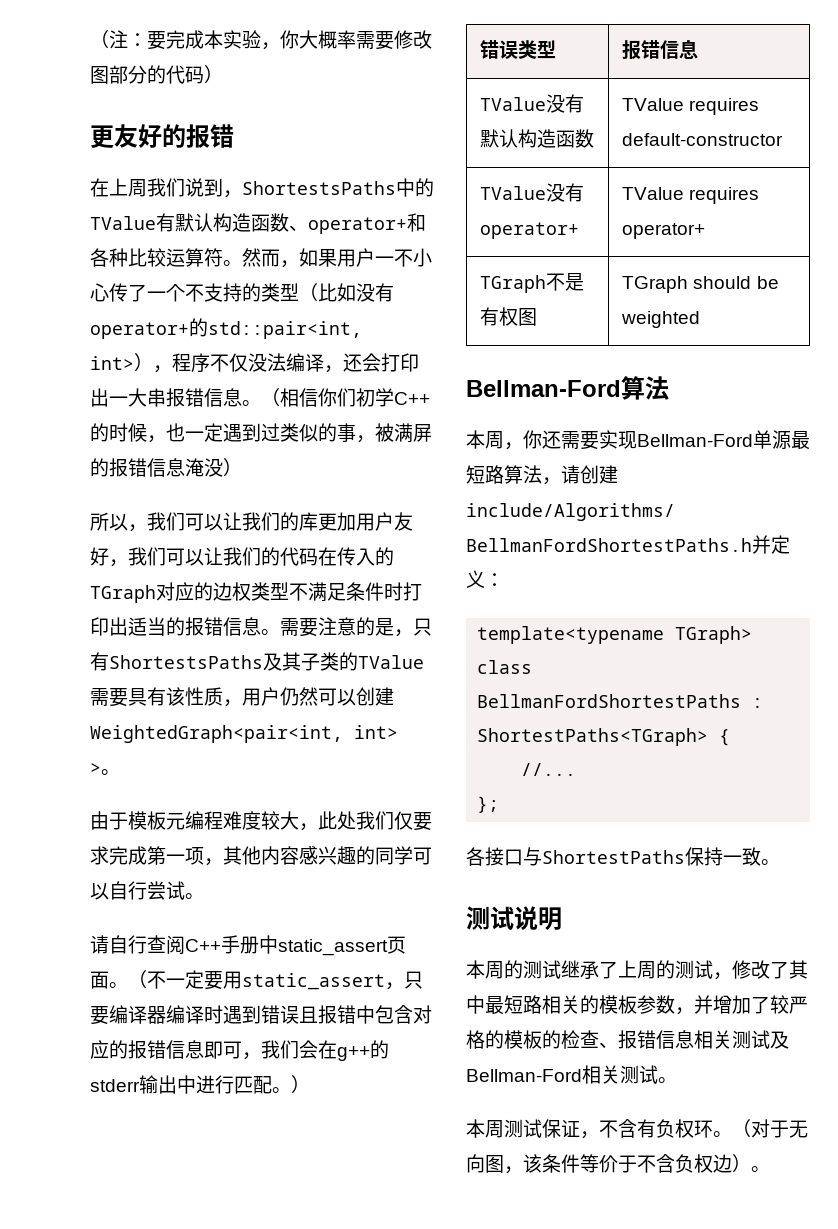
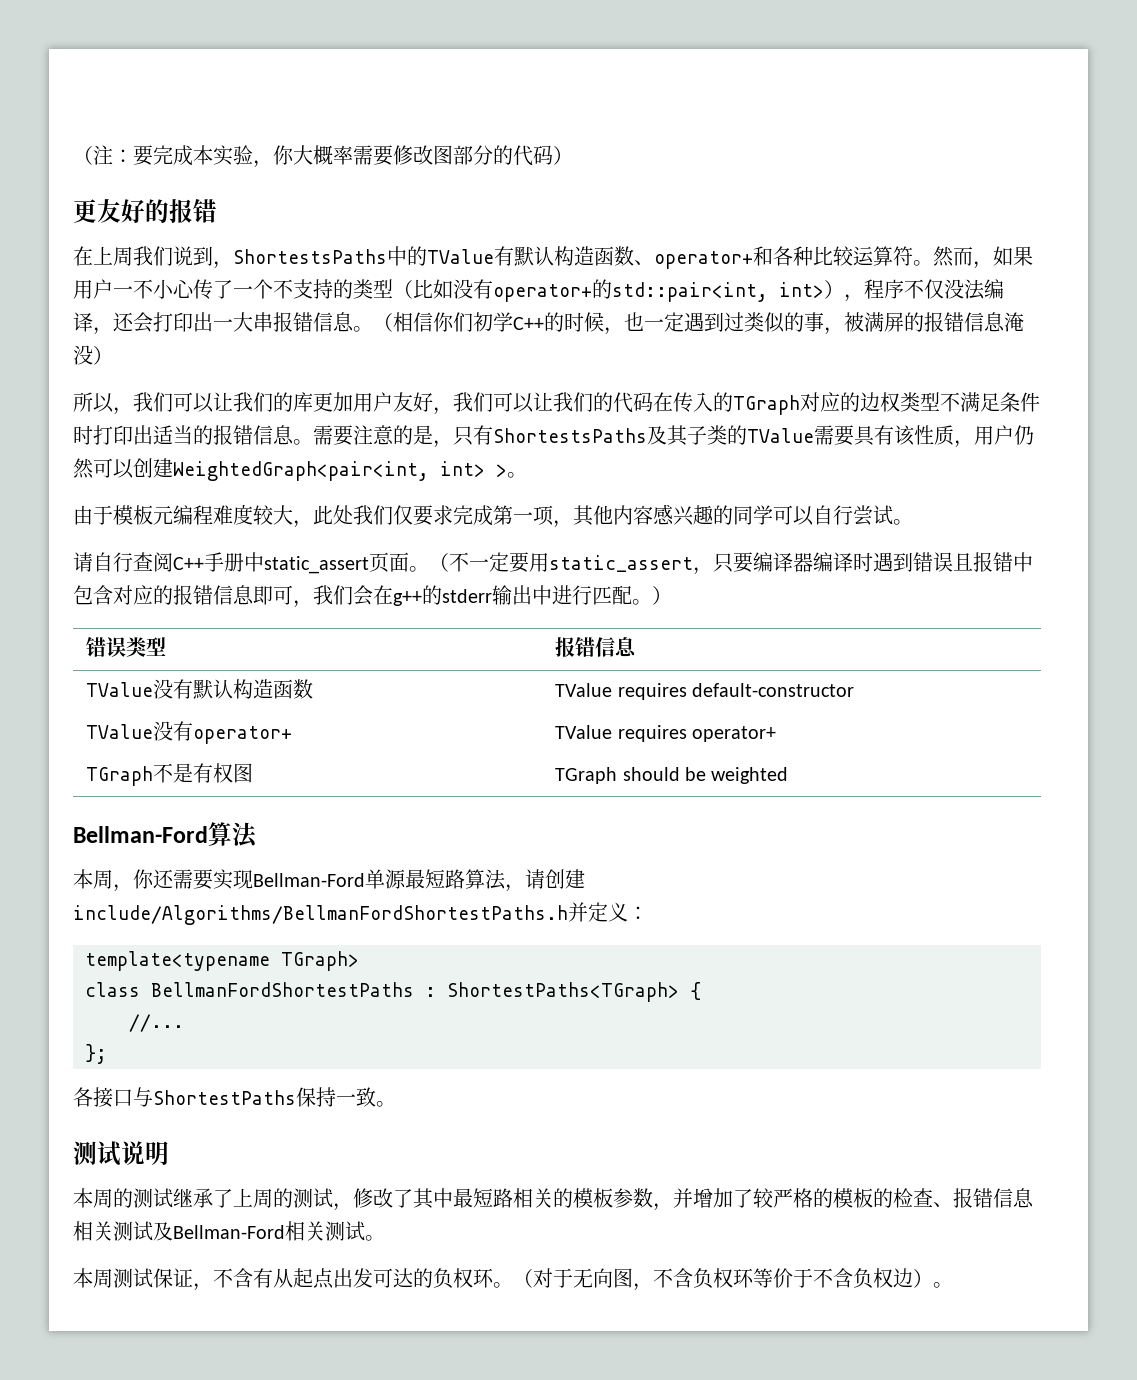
(656, 1128) none -> [273,1268,433,1289] 从起点出发可达的
[523,1154,580,1173] 该条件 -> [653,1268,754,1289] 不含负权环

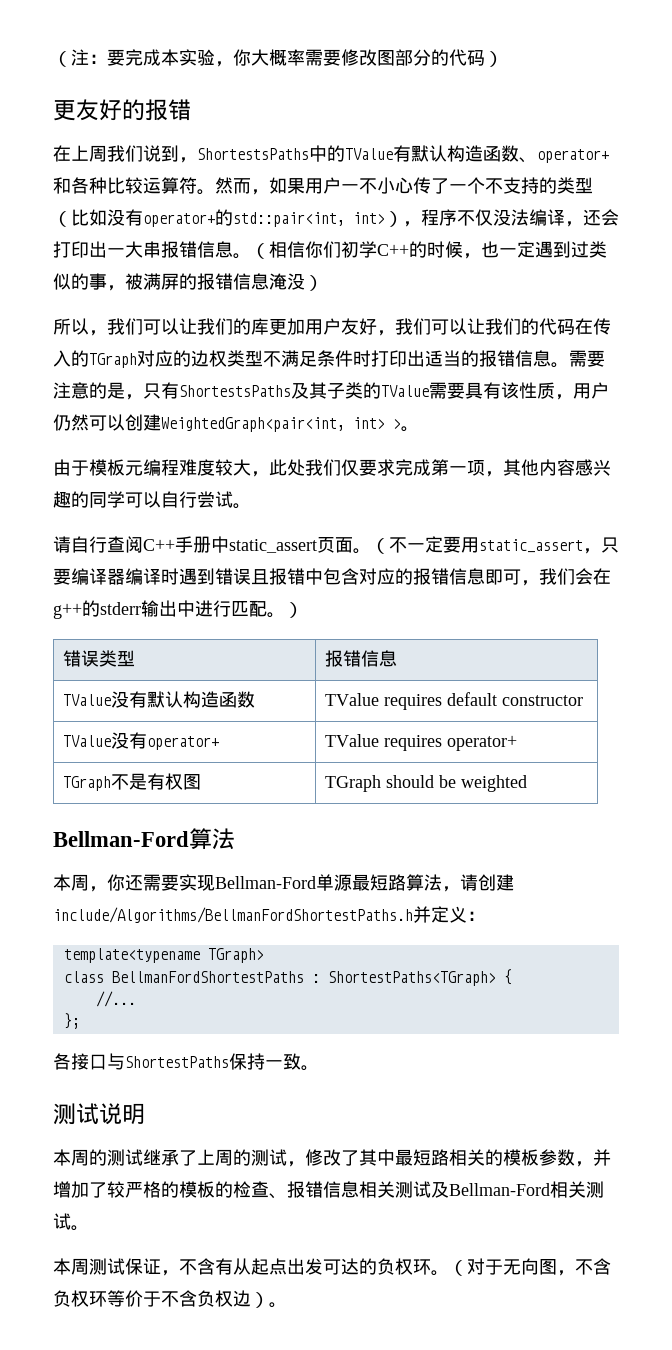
[692,683,855,697] default-constructor -> [446,692,583,706] default constructor

